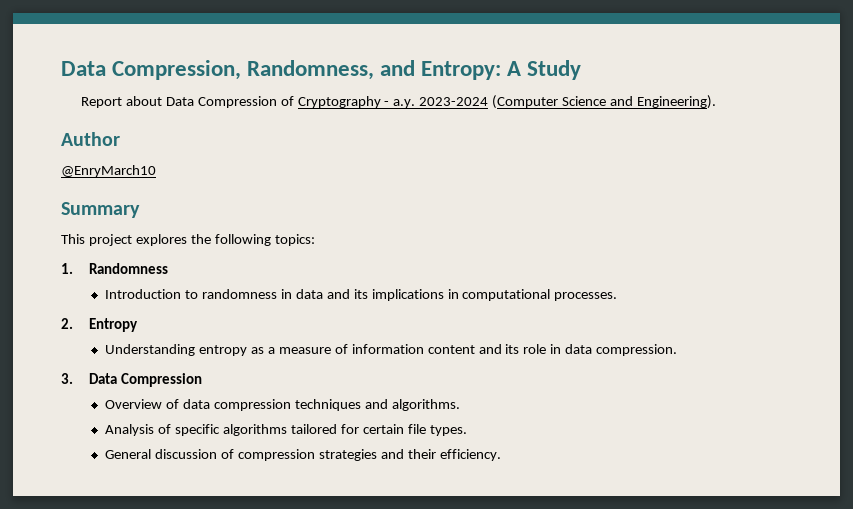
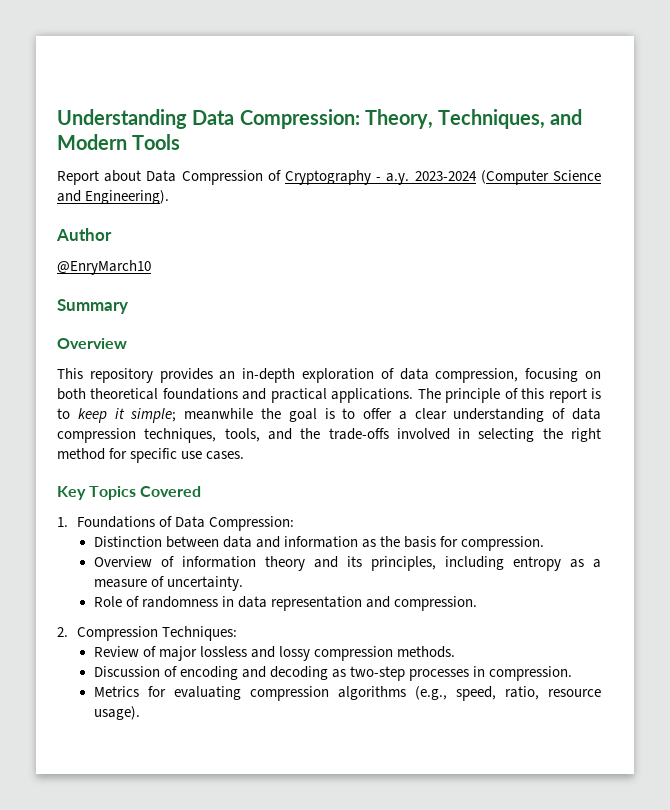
[61,60,582,80] Data Compression, Randomness, and Entropy: A Study -> [57,109,583,129] [57,134,181,150] Understanding Data Compression: Theory, Techniques, and Modern Tools
(140, 210) none -> [57,338,127,349] // Overview
[88,234,315,246] [61,263,169,274] [105,289,618,301] [61,318,139,332] [105,344,196,356] project explores the following topics: // 1. Randomness // Introduction to randomness in data and its implications in computational processes. // 2. Entropy // Understanding -> [89,368,601,383] [57,388,601,403] [57,408,601,423] [57,428,602,443] [57,448,245,463] [57,486,202,500] [57,516,295,531] [93,536,545,551] [93,556,504,571] repository provides an in-depth exploration of data compression, focusing on both theoretical foundations and practical applications. The principle of this report is to keep it simple; meanwhile the goal is to offer a clear understanding of data compression techniques, tools, and the trade-offs involved in selecting the right method for specific use cases. // Key Topics Covered // 1. Foundations of Data Compression: // Distinction between data and information as the basis for compression. // Overview of information theory and its principles, including
[351,344,678,356] [61,373,203,387] [105,399,460,411] [105,424,467,436] [105,449,501,461] information content and its role in data compression. // 3. Data Compression // Overview of data compression techniques and algorithms. // Analysis of specific algorithms tailored for certain file types. // General discussion of compression strategies and their efficiency. -> [166,576,243,591] [93,596,478,611] [57,626,238,641] [93,646,456,661] [93,666,573,681] [93,686,602,701] [93,706,140,720] uncertainty. // Role of randomness in data representation and compression. // 2. Compression Techniques: // Review of major lossless and lossy compression methods. // Discussion of encoding and decoding as two-step processes in compression. // Metrics for evaluating compression algorithms (e.g., speed, ratio, resource usage).

